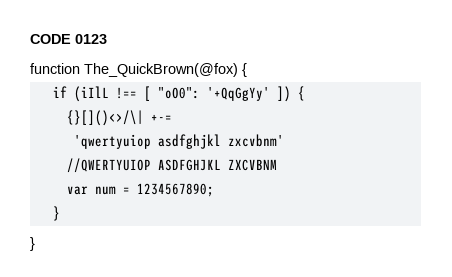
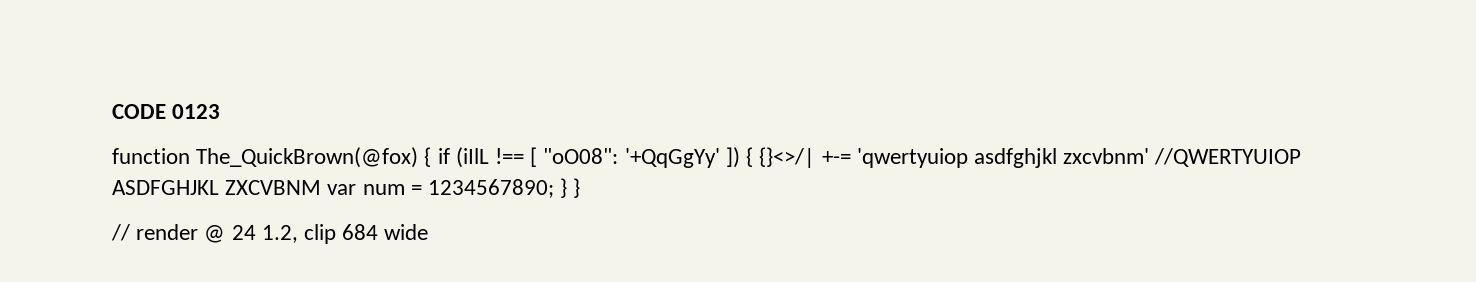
(247, 70) // -> (432, 157) none
[157,87,200,99] "oO0": -> [543,148,619,164] "oO08":
[66,110,144,126] // {}[]()<>/\| -> [759,147,816,168] {}<>/|
(172, 118) // -> (851, 157) none
(284, 140) // -> (1150, 156) none
(277, 165) // -> (322, 187) none
(214, 190) // -> [560,178,568,198] }
[30,237,35,251] } -> [111,224,429,244] // render @ 24 1.2, clip 684 wide

